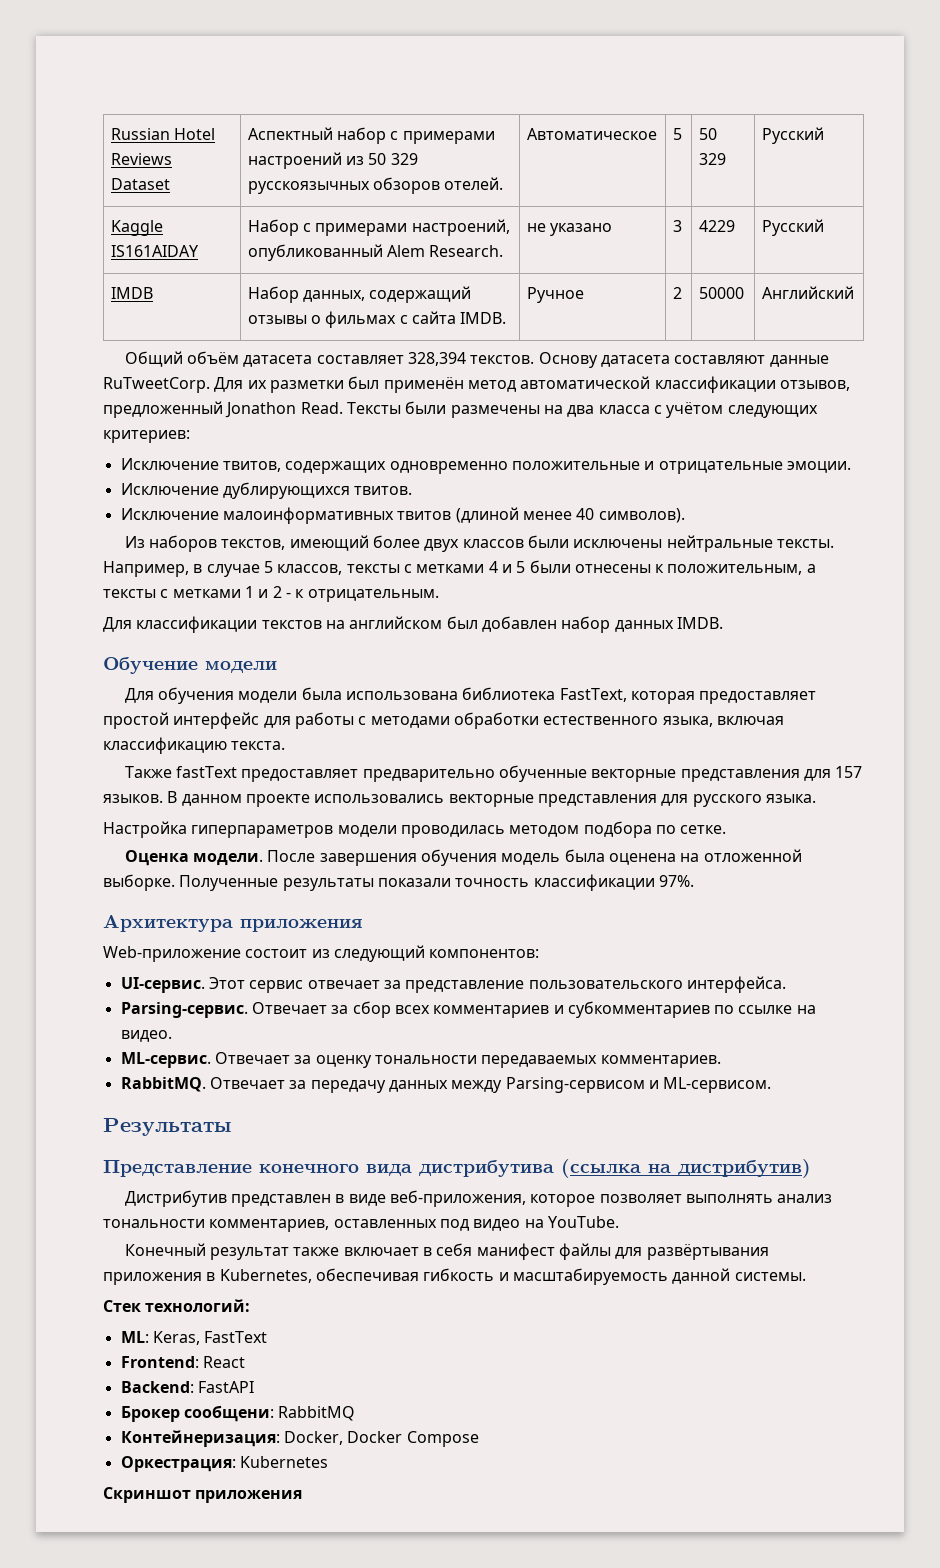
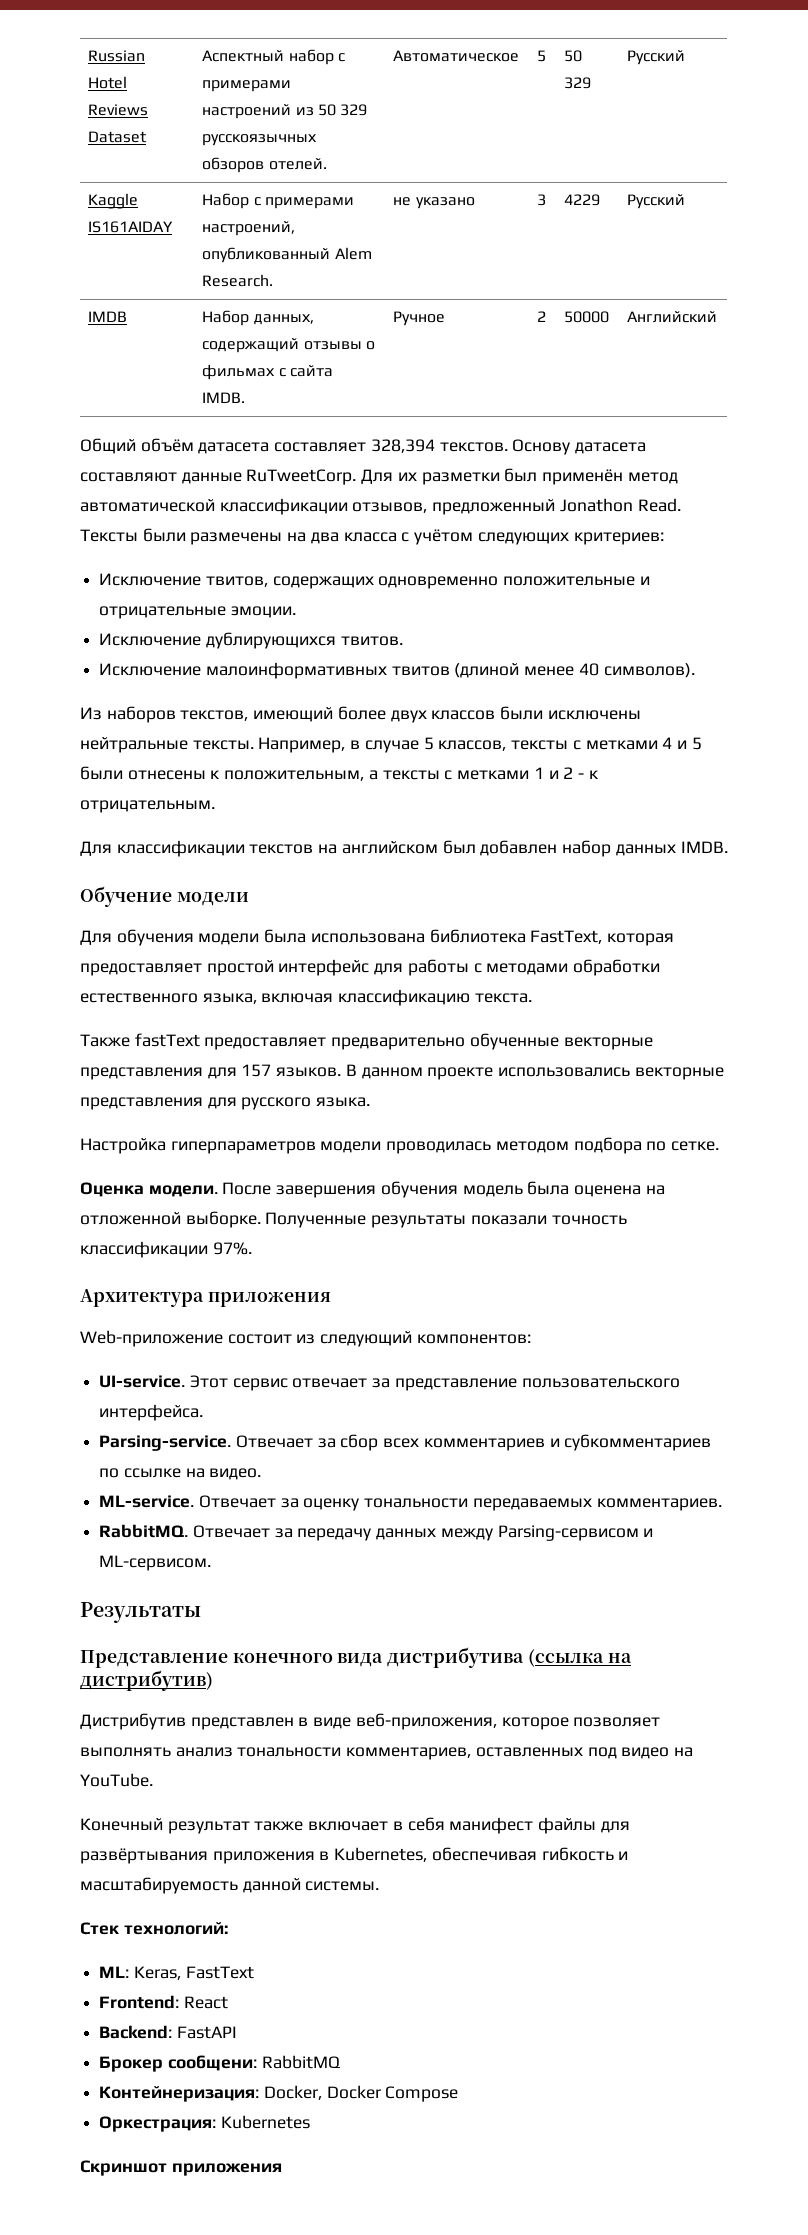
[120,977,205,993] UI-сервис. -> [99,1375,186,1388] UI-service.
[120,1002,248,1018] Parsing-сервис. -> [99,1435,232,1451] Parsing-service.
[120,1052,211,1068] ML-сервис. -> [99,1495,195,1508] ML-service.

